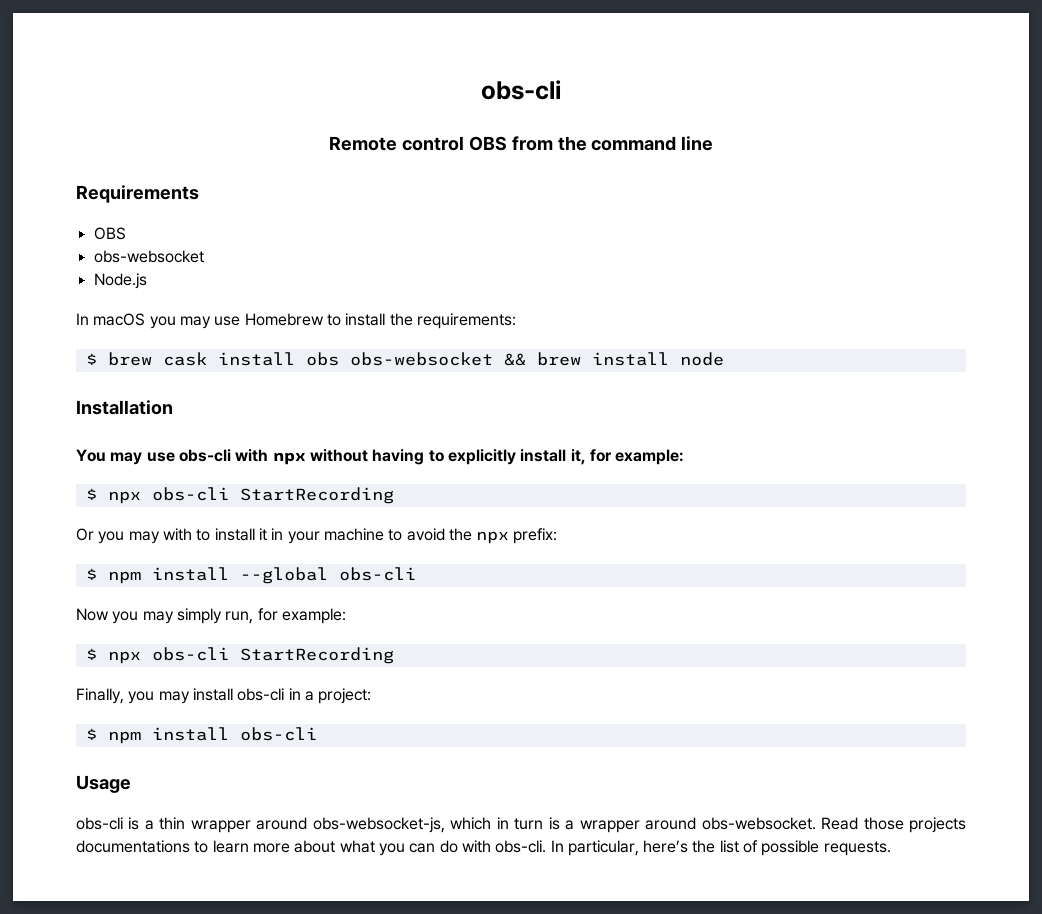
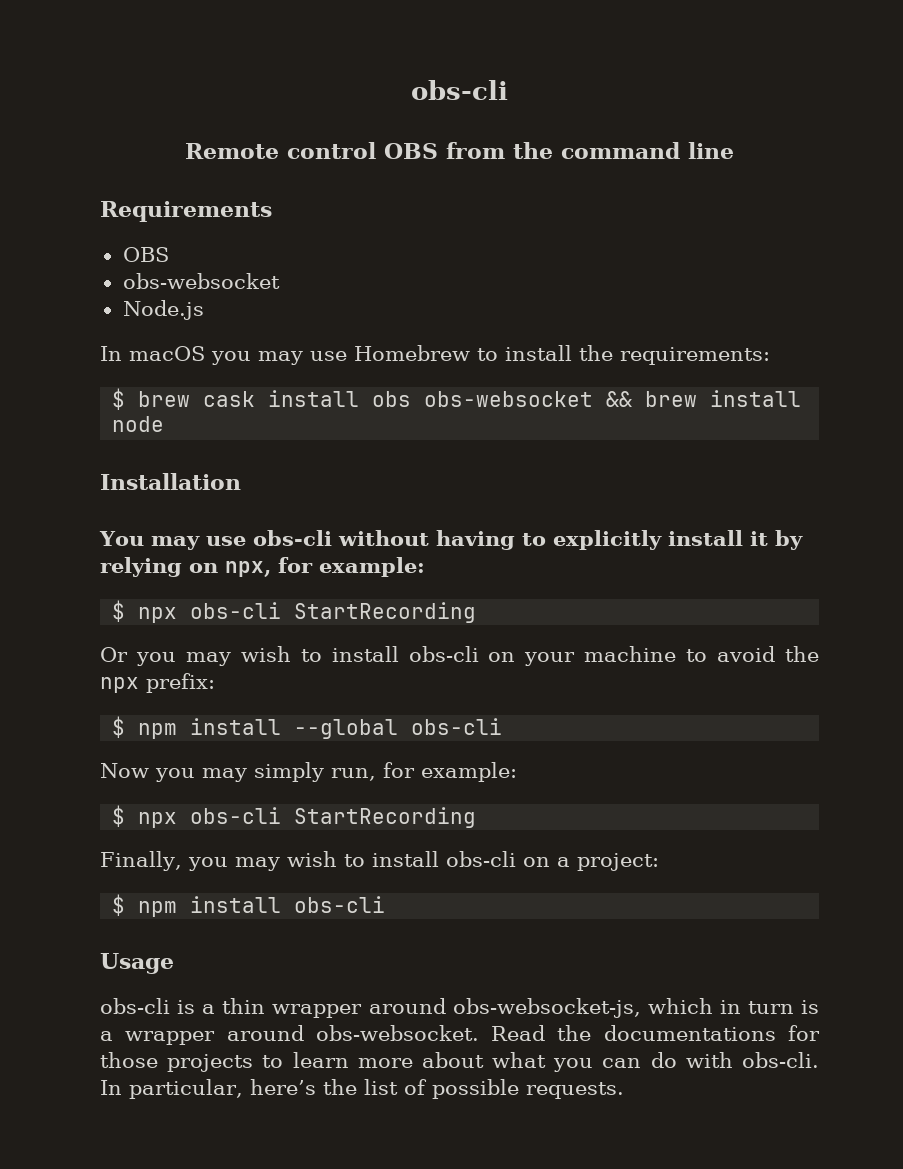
[235,449,306,465] with npx -> (332, 538) none
[570,449,586,465] it, -> [749,530,803,550] [100,557,271,577] it by relying on npx,
[162,528,284,541] with to install it in -> [240,646,516,662] wish to install obs-cli on
[192,688,301,701] install obs-cli in -> [286,851,550,867] wish to install obs-cli on
(859, 823) none -> [557,1025,820,1041] the documentations for
[76,840,190,853] documentations -> (254, 1063) none

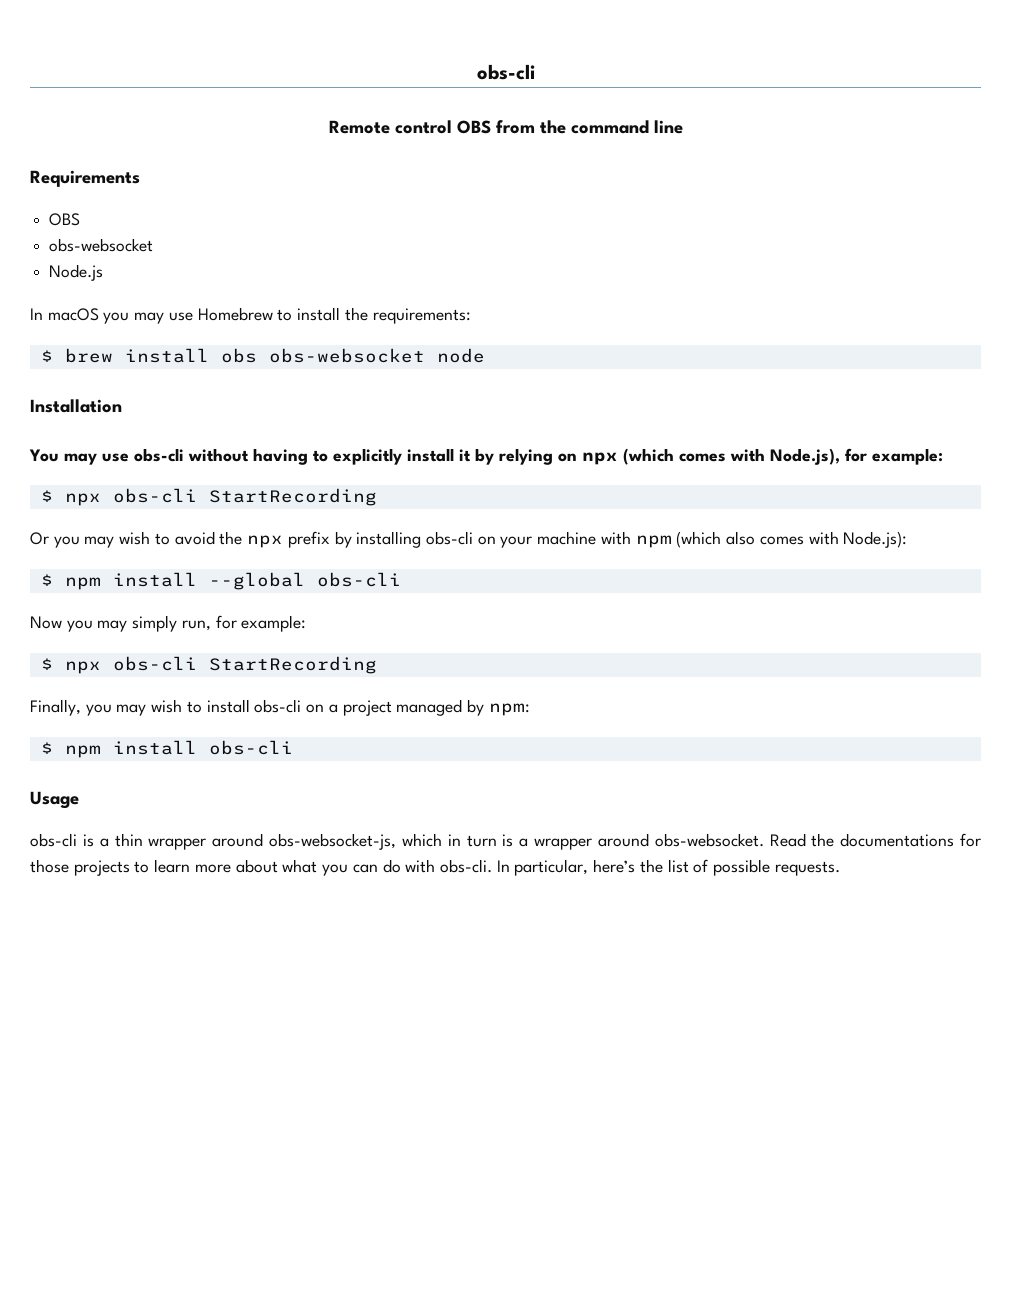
[203,391,256,407] cask -> (113, 355) none
[606,390,802,407] && brew install -> (425, 355) none
[225,561,271,577] npx, -> [582,448,840,465] npx (which comes with Node.js),
[331,646,819,666] [100,673,215,693] install obs-cli on your machine to avoid the npx prefix: -> [174,531,908,548] avoid the npx prefix by installing obs-cli on your machine with npm (which also comes with Node.js):
[576,853,659,871] project: -> [342,699,530,716] project managed by npm:

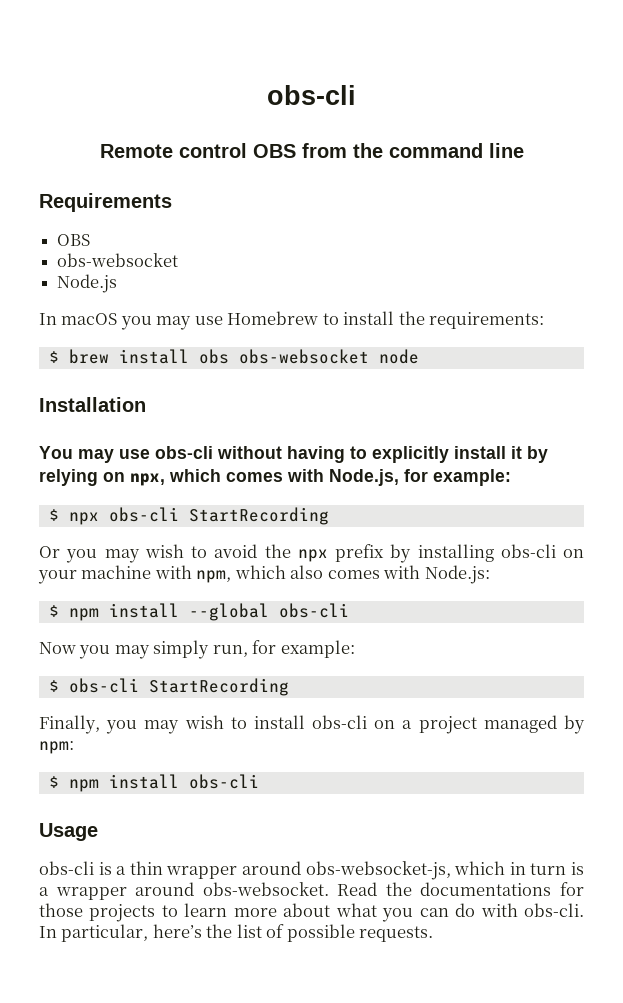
[582,448,840,465] npx (which comes with Node.js), -> [130,469,399,486] npx, which comes with Node.js,
[635,531,722,548] npm (which -> [196,565,286,583] npm, which
[843,531,908,548] Node.js): -> [424,565,490,584] Node.js:
[64,661,101,674] npx -> (59, 686) none

